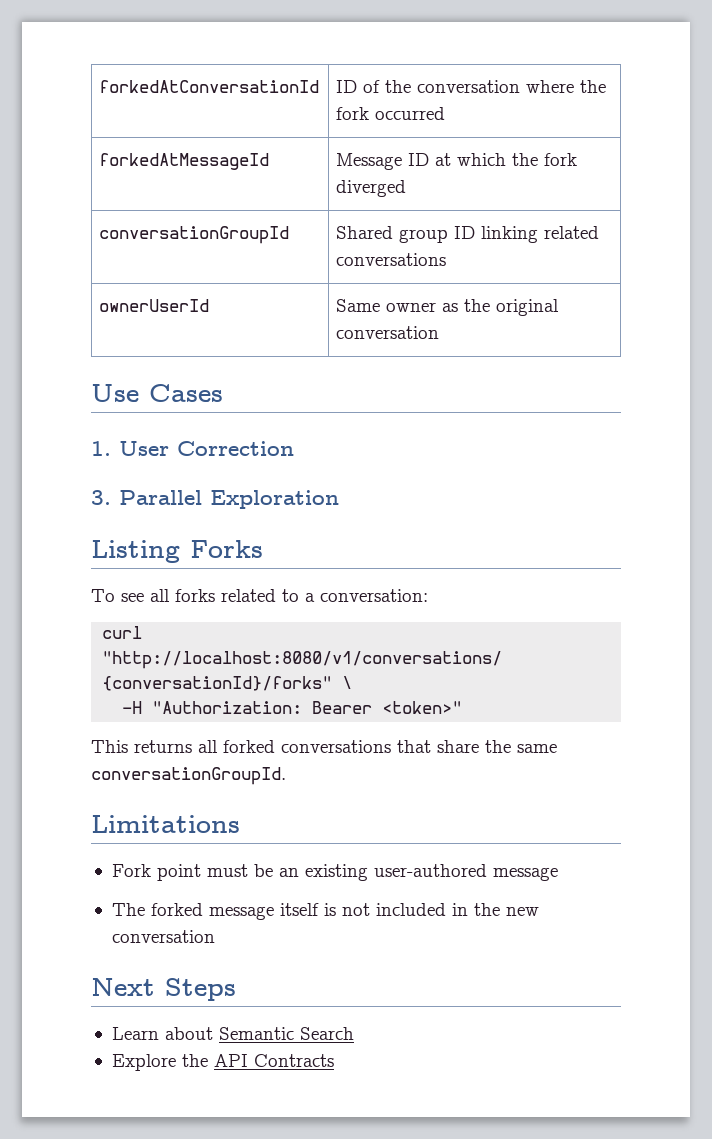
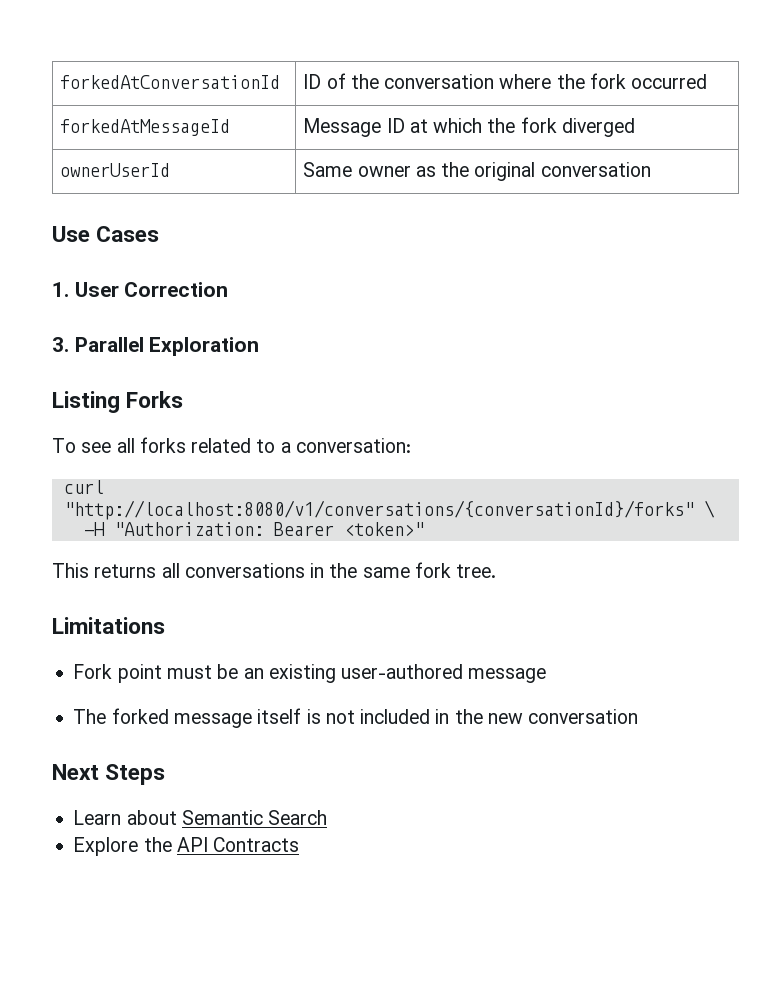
[99,226,290,244] [336,226,600,243] [336,253,447,266] // conversationGroupId | Shared group ID linking related conversations -> (635, 127) none
[223,740,557,753] [91,767,286,785] forked conversations that share the same conversationGroupId. -> [184,562,497,578] conversations in the same fork tree.

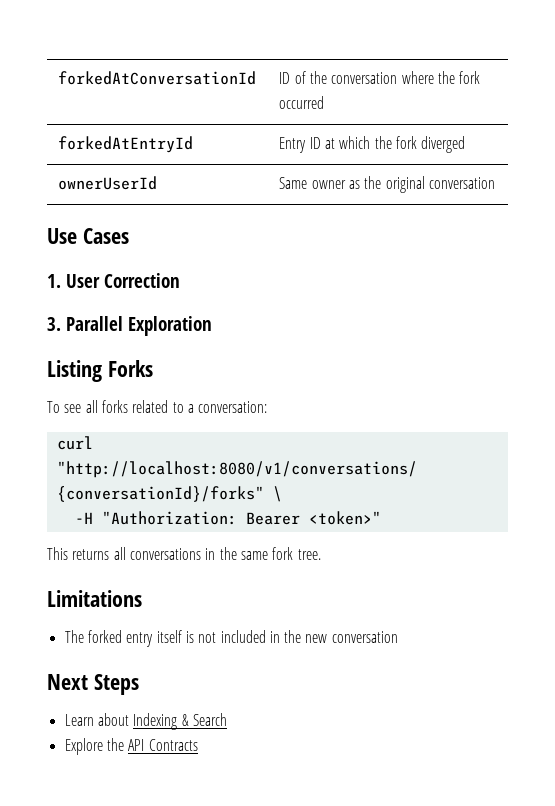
[60,119,231,136] [303,118,382,137] forkedAtMessageId | Message -> [58,136,194,153] [279,137,307,153] forkedAtEntryId | Entry
[73,664,547,683] // Fork point must be an existing user-authored message -> (142, 598) none
[173,713,252,728] message -> [126,632,154,647] entry
[181,810,263,825] Semantic -> [133,713,189,730] Indexing &

